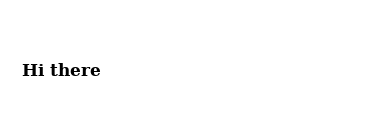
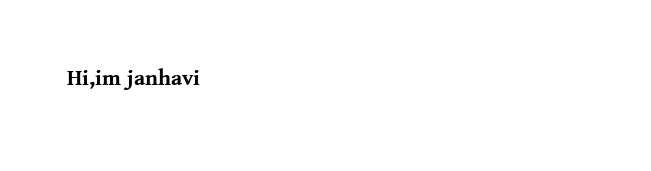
[22,63,101,76] Hi there -> [67,68,200,90] Hi,im janhavi

